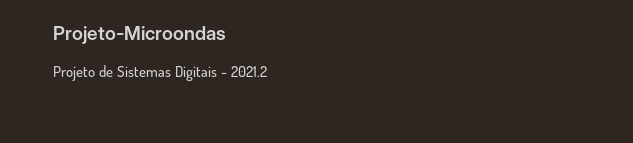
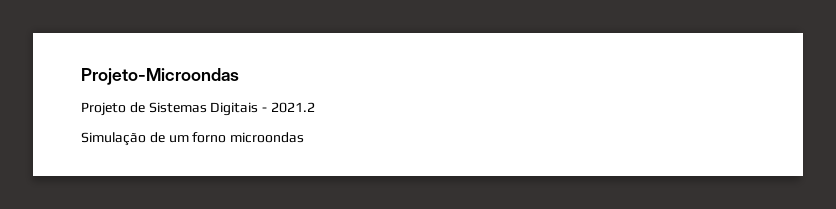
(268, 71) none -> [81,132,305,146] // Simulação de um forno microondas

